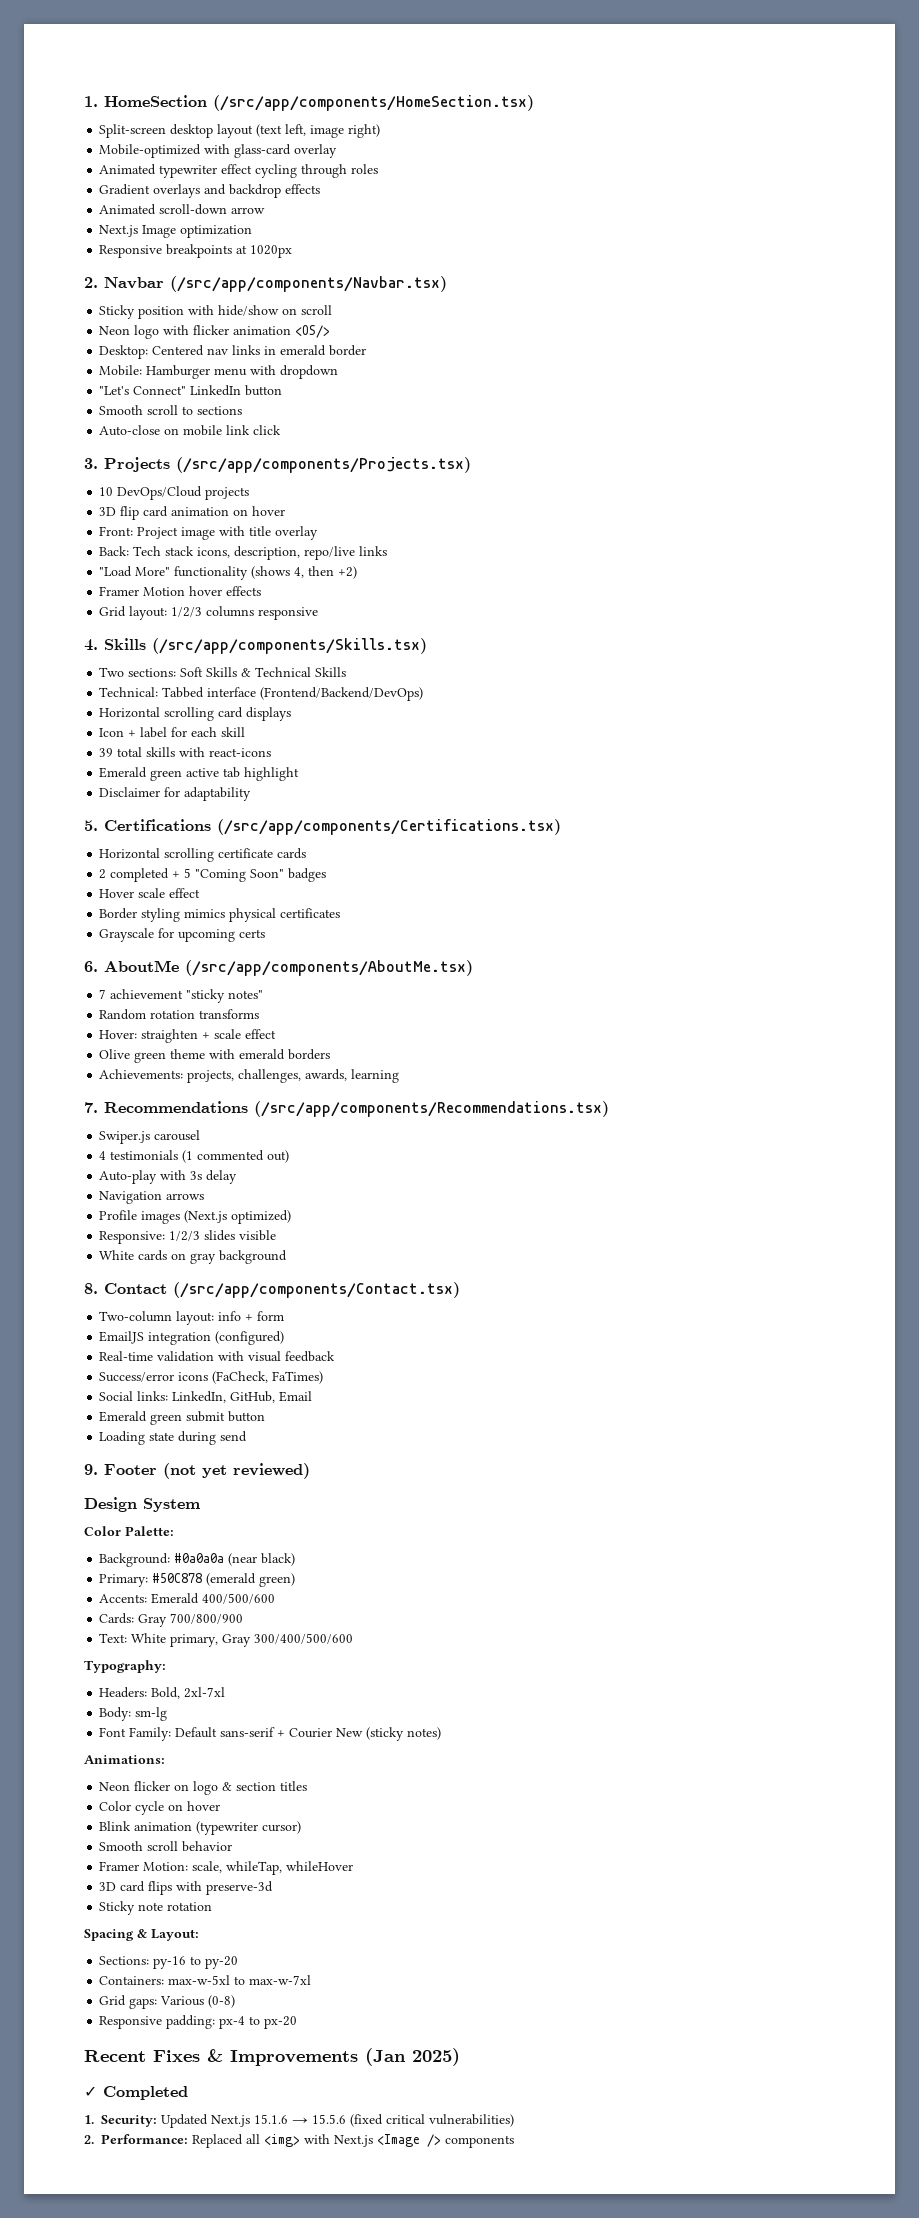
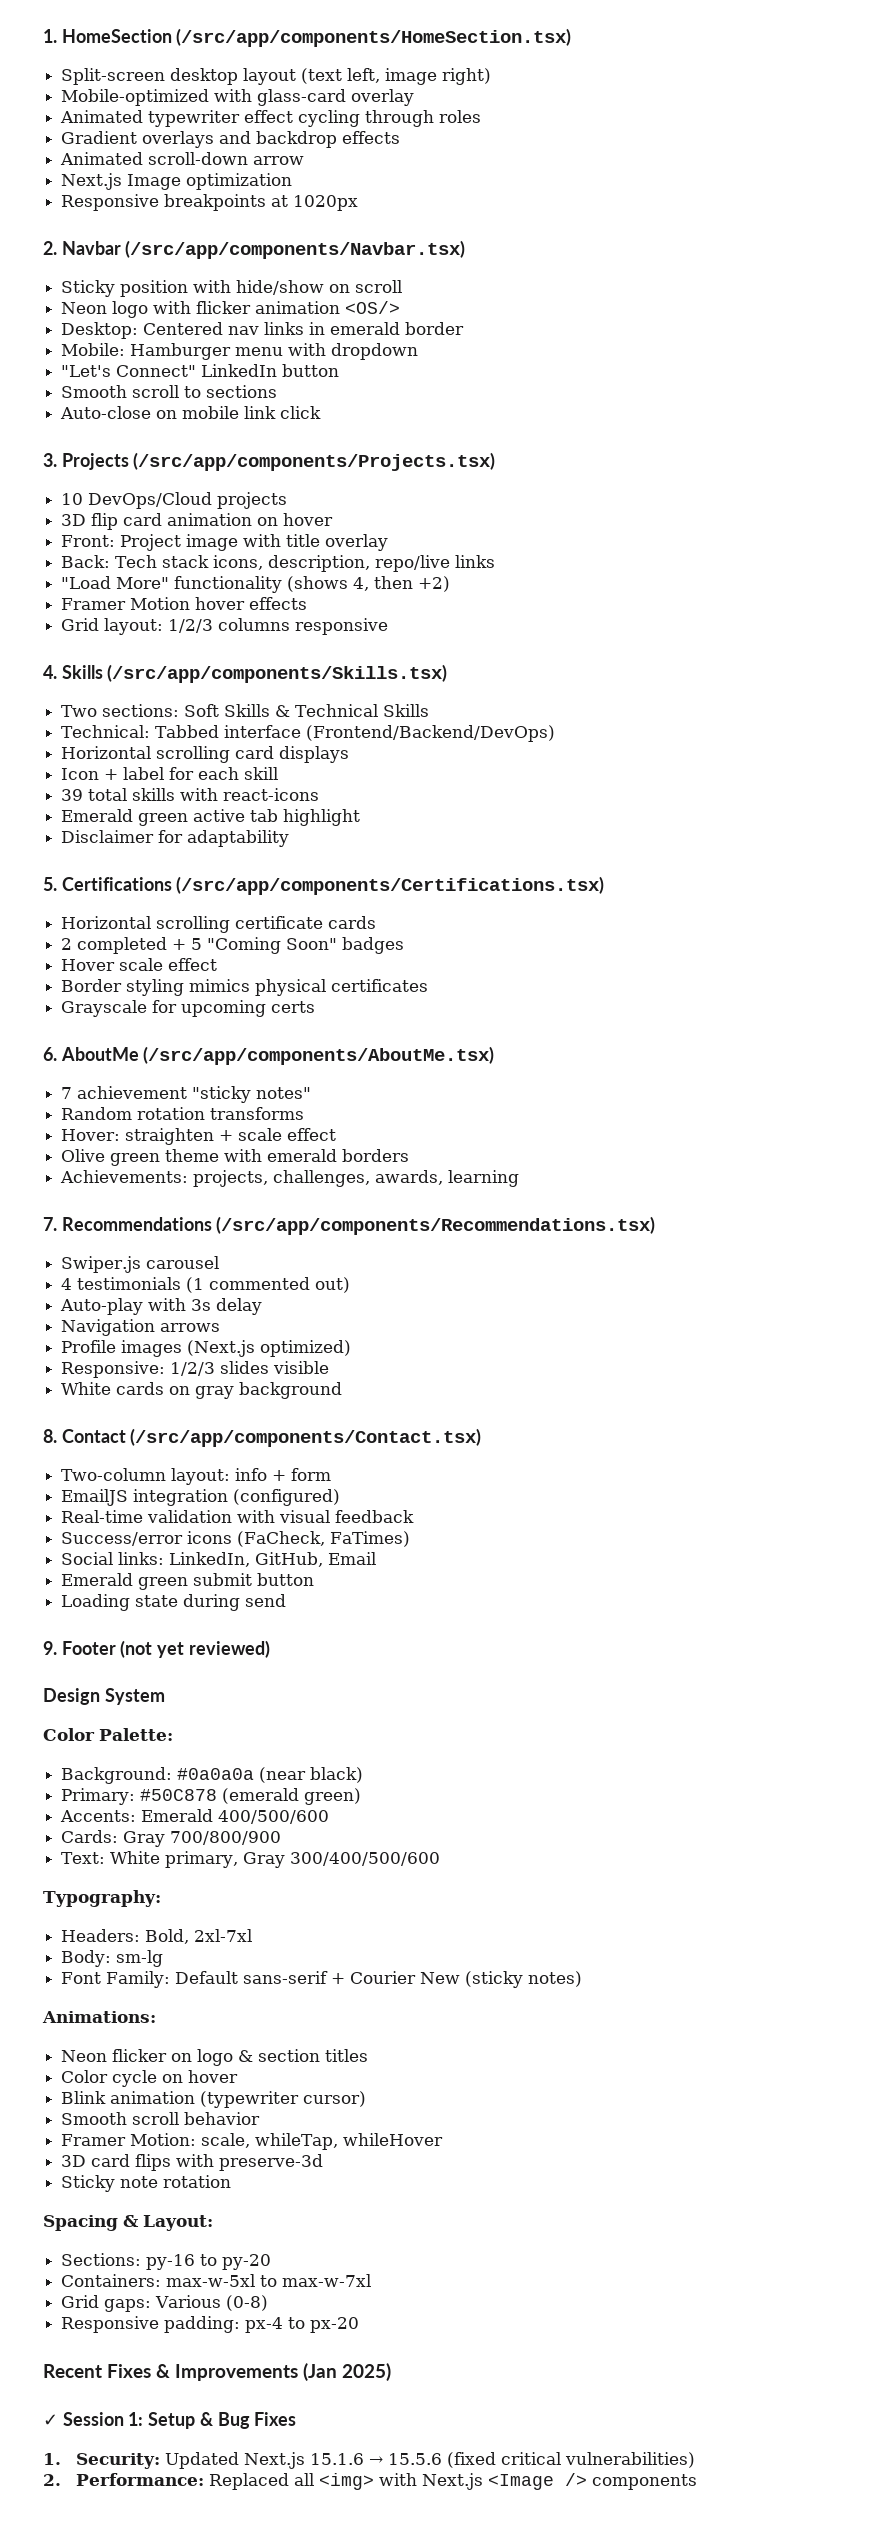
[103,2086,188,2100] Completed -> [62,2412,297,2429] Session 1: Setup & Bug Fixes

